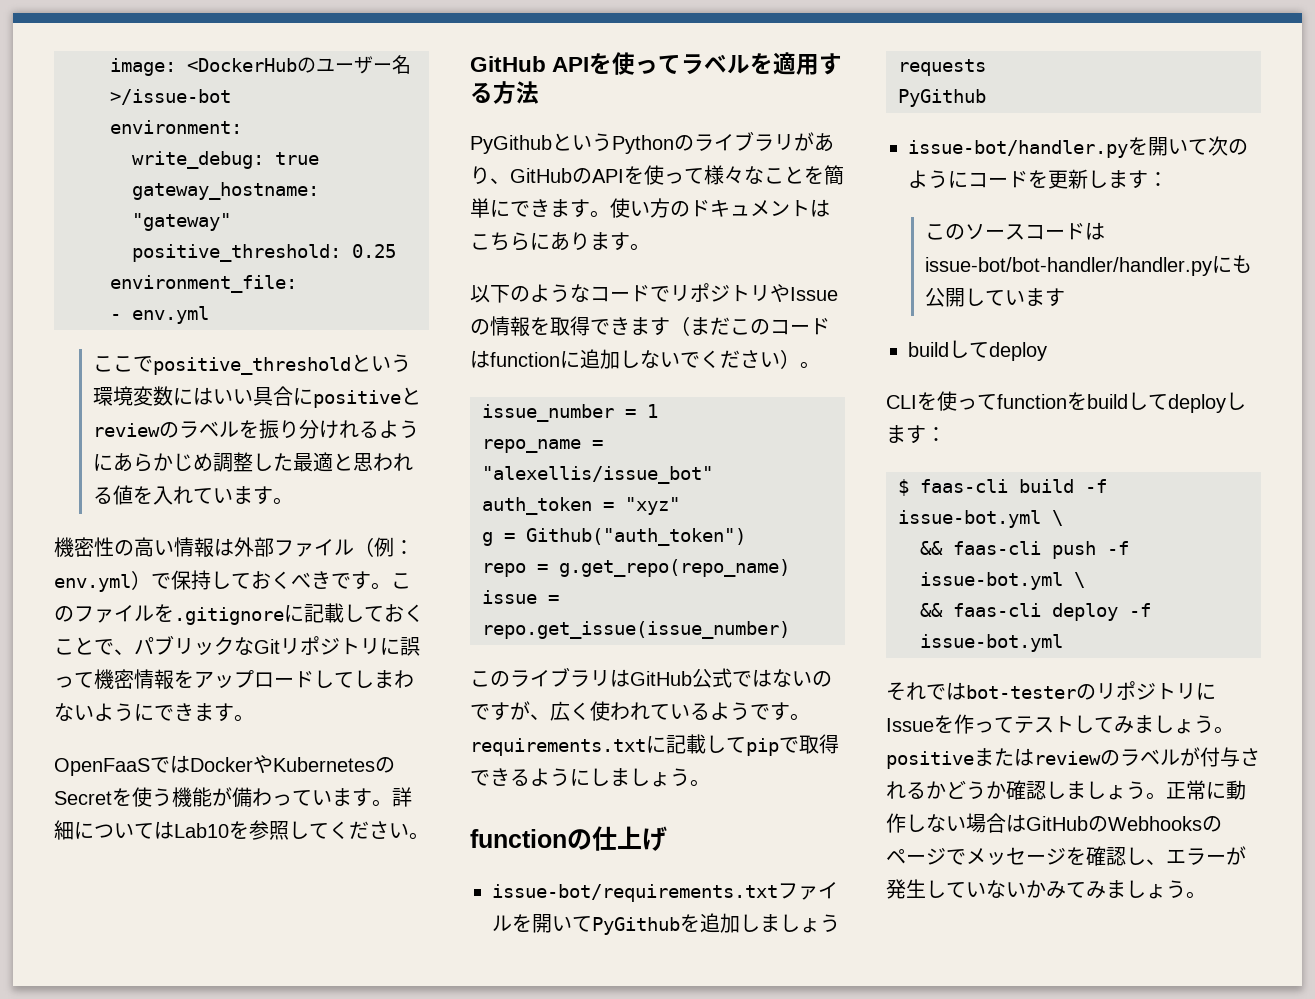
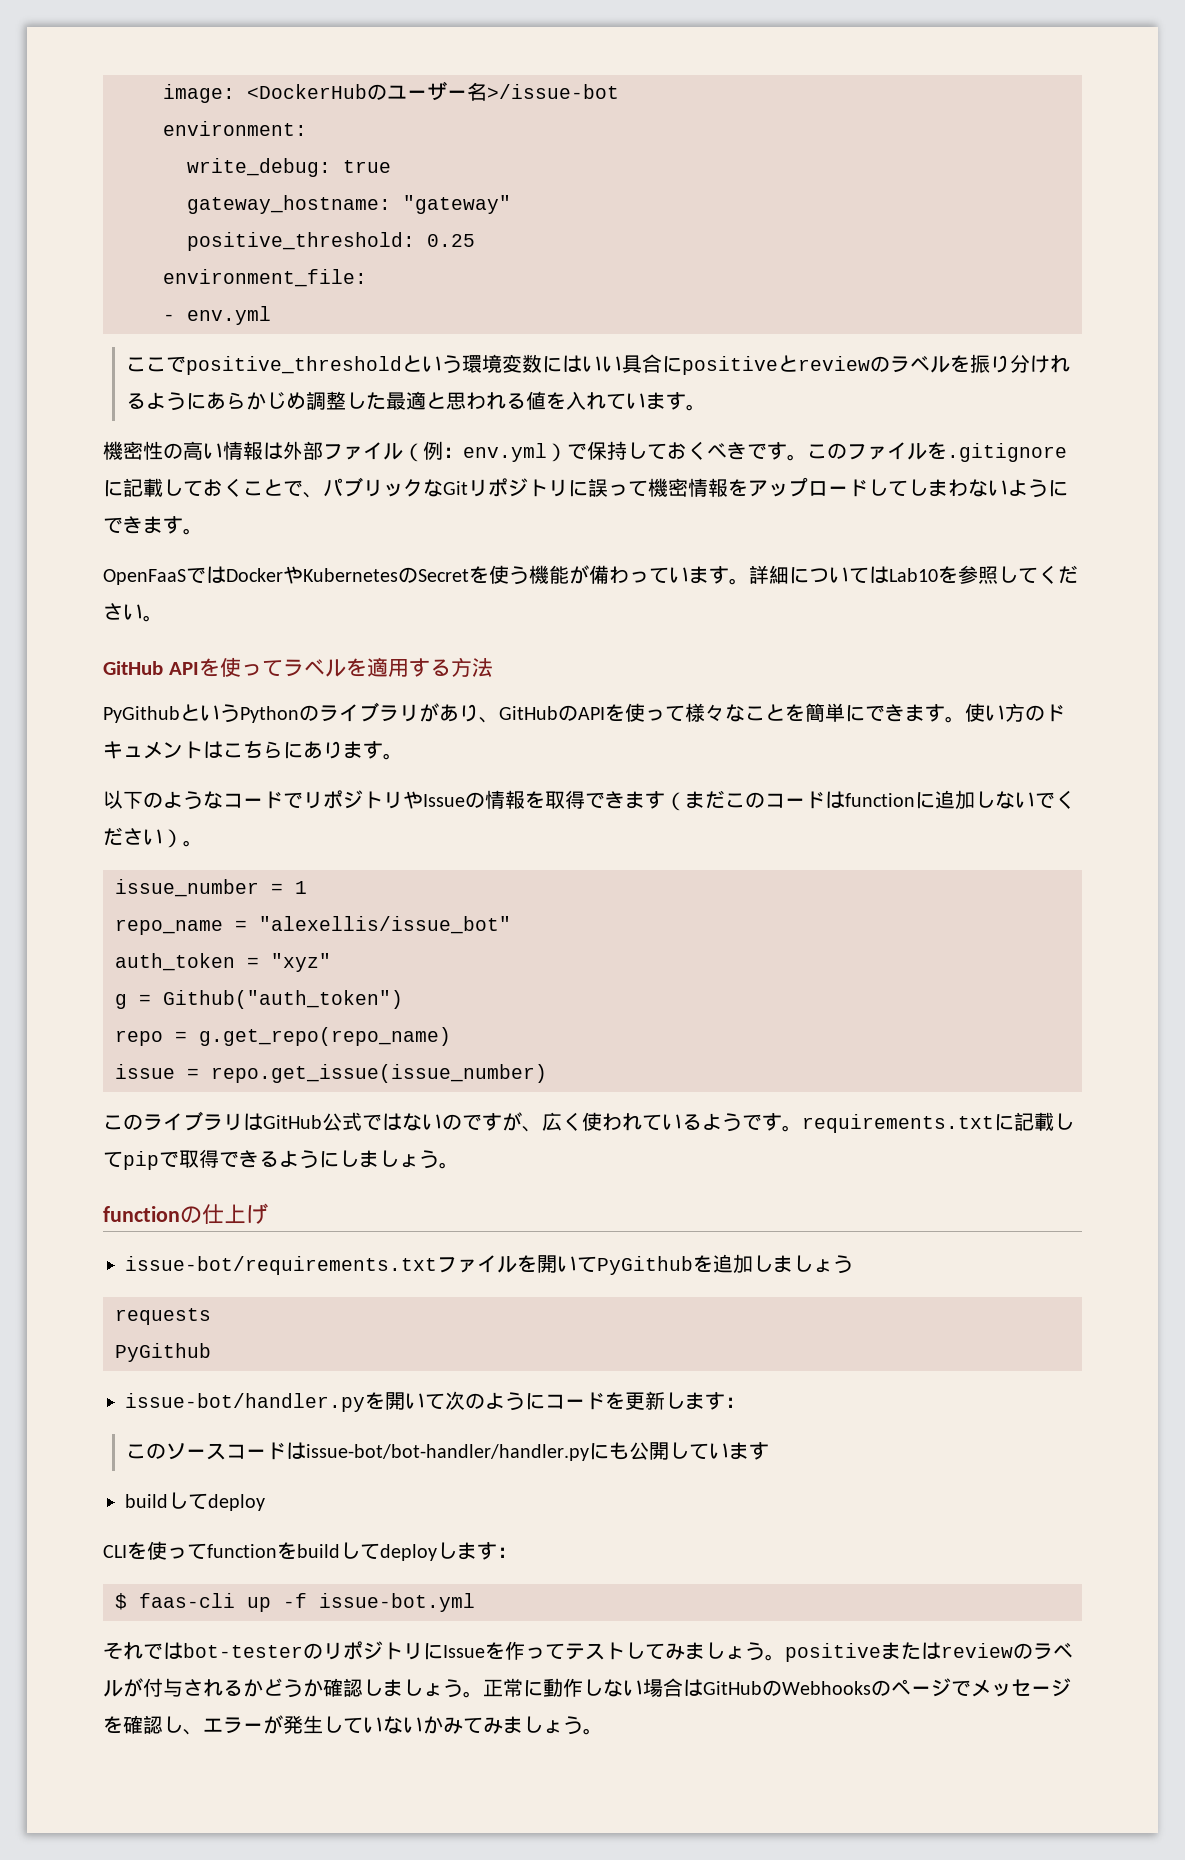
[1019,479,1107,493] [898,510,1063,528] [920,541,1129,559] [920,572,1085,590] [920,603,1118,621] build -f issue-bot.yml \ // && faas-cli push -f issue-bot.yml \ // && faas-cli deploy -> [247,1597,271,1612] up

